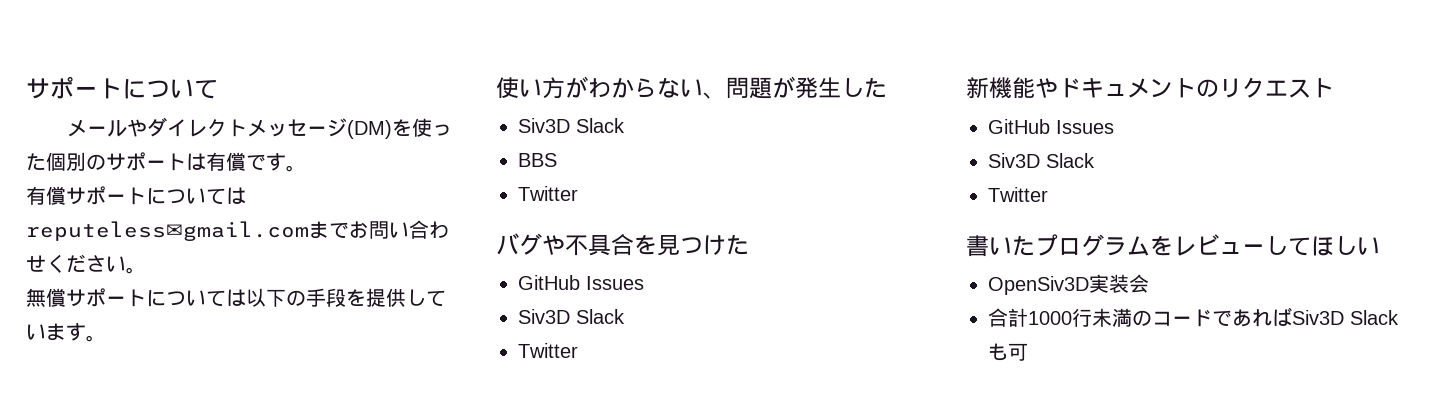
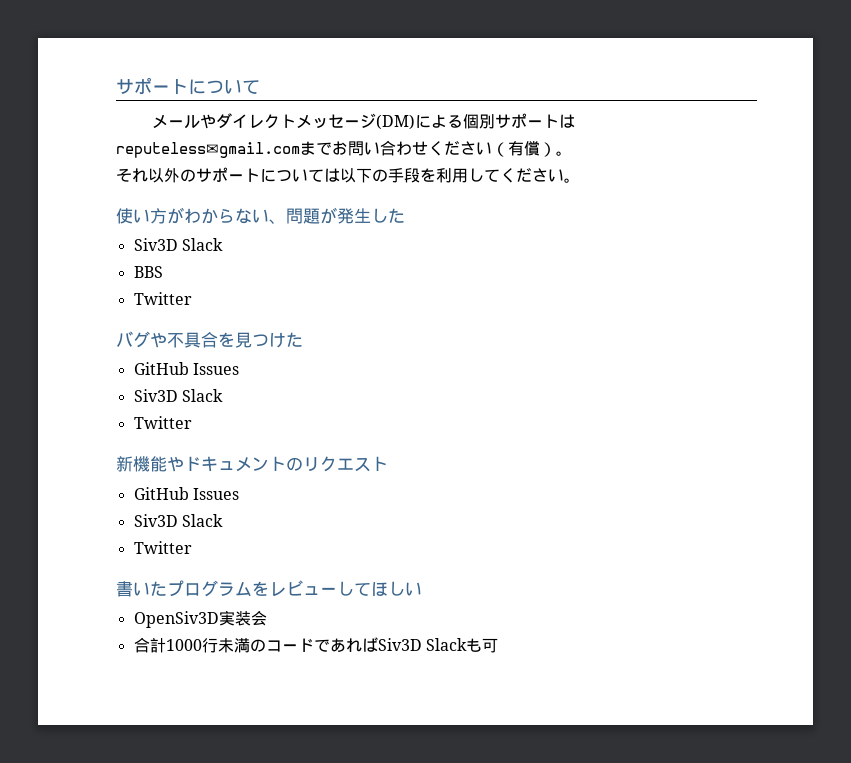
[392,118,453,137] [26,152,306,172] [26,186,226,205] を使った個別のサポートは有償です。 // 有償サポートについて -> [415,113,560,129] による個別サポート
[126,267,146,274] [26,288,66,307] 。 // 無償 -> [492,141,572,157] [116,168,196,183] （有償）。 // それ以外の
[366,288,446,307] [26,323,86,341] 提供しています -> [436,168,564,183] 利用してください

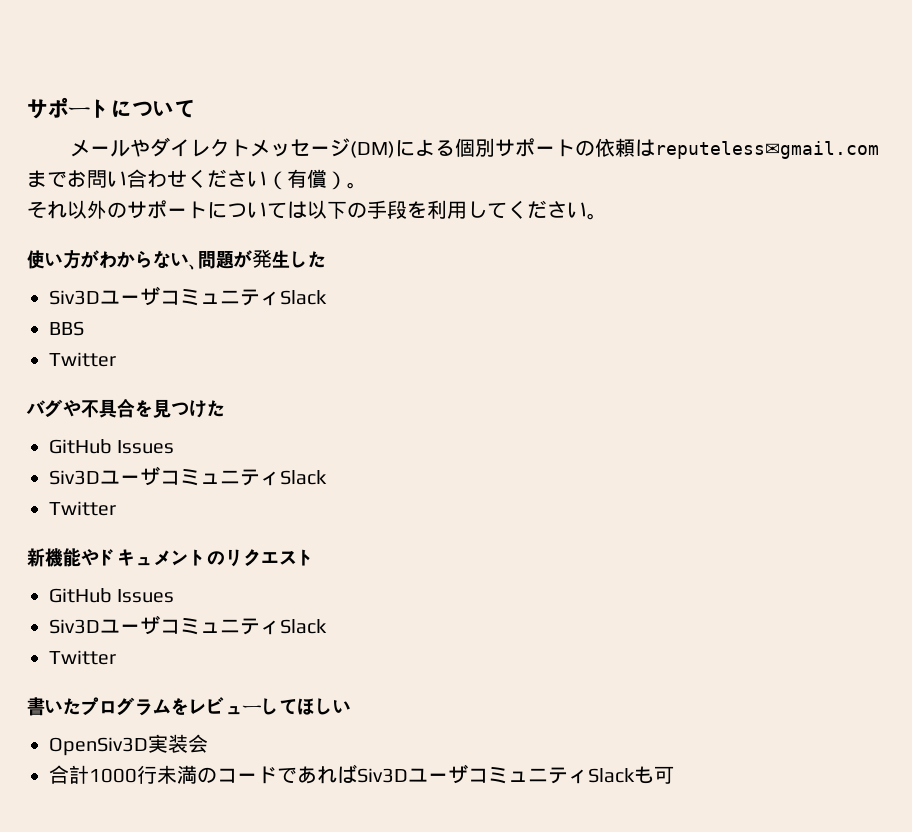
(560, 121) none -> [575,138,636,157] の依頼
(178, 244) none -> [100,286,280,306] ユーザコミュニティ
(178, 395) none -> [100,466,280,486] ユーザコミュニティ
(178, 520) none -> [100,615,280,635] ユーザコミュニティ
(422, 644) none -> [408,764,588,784] ユーザコミュニティ

